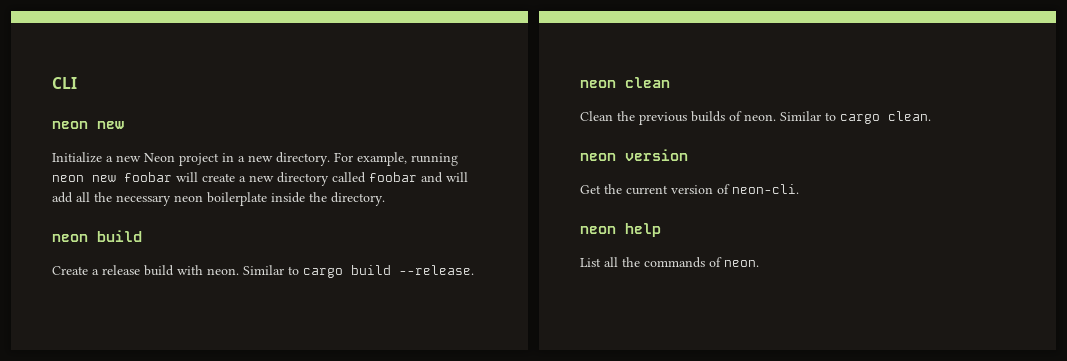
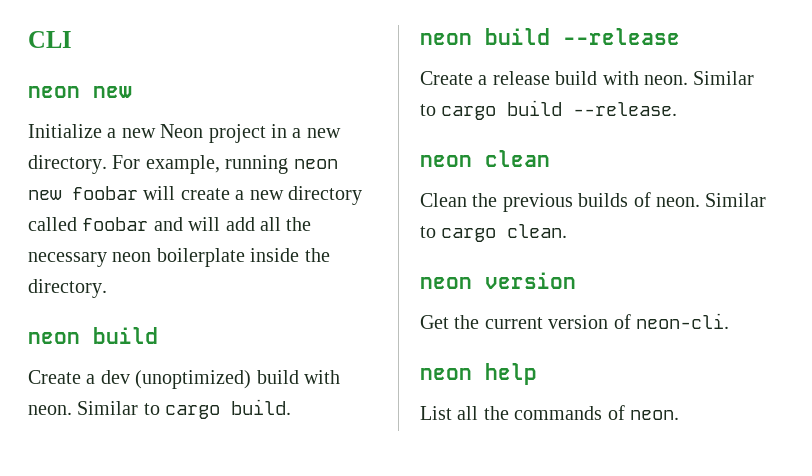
(142, 236) none -> [28,370,340,389] [28,399,292,419] [420,28,680,45] // Create a dev (unoptimized) build with neon. Similar to cargo build. // neon build --release

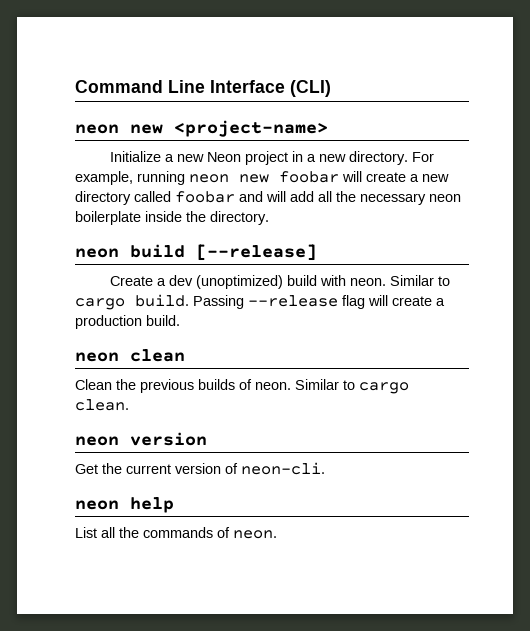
[28,31,72,48] [28,86,132,98] CLI // neon new -> [75,80,331,97] [75,120,328,137] Command Line Interface (CLI) // neon new <project-name>
(158, 335) none -> [196,244,317,261] [--release]
[420,28,550,45] // neon build -> [193,295,244,309] Passing
[420,71,755,85] [420,100,678,120] // Create a release build with neon. Similar to cargo build --release. -> [342,295,445,309] [75,315,180,329] flag will create a production build.

